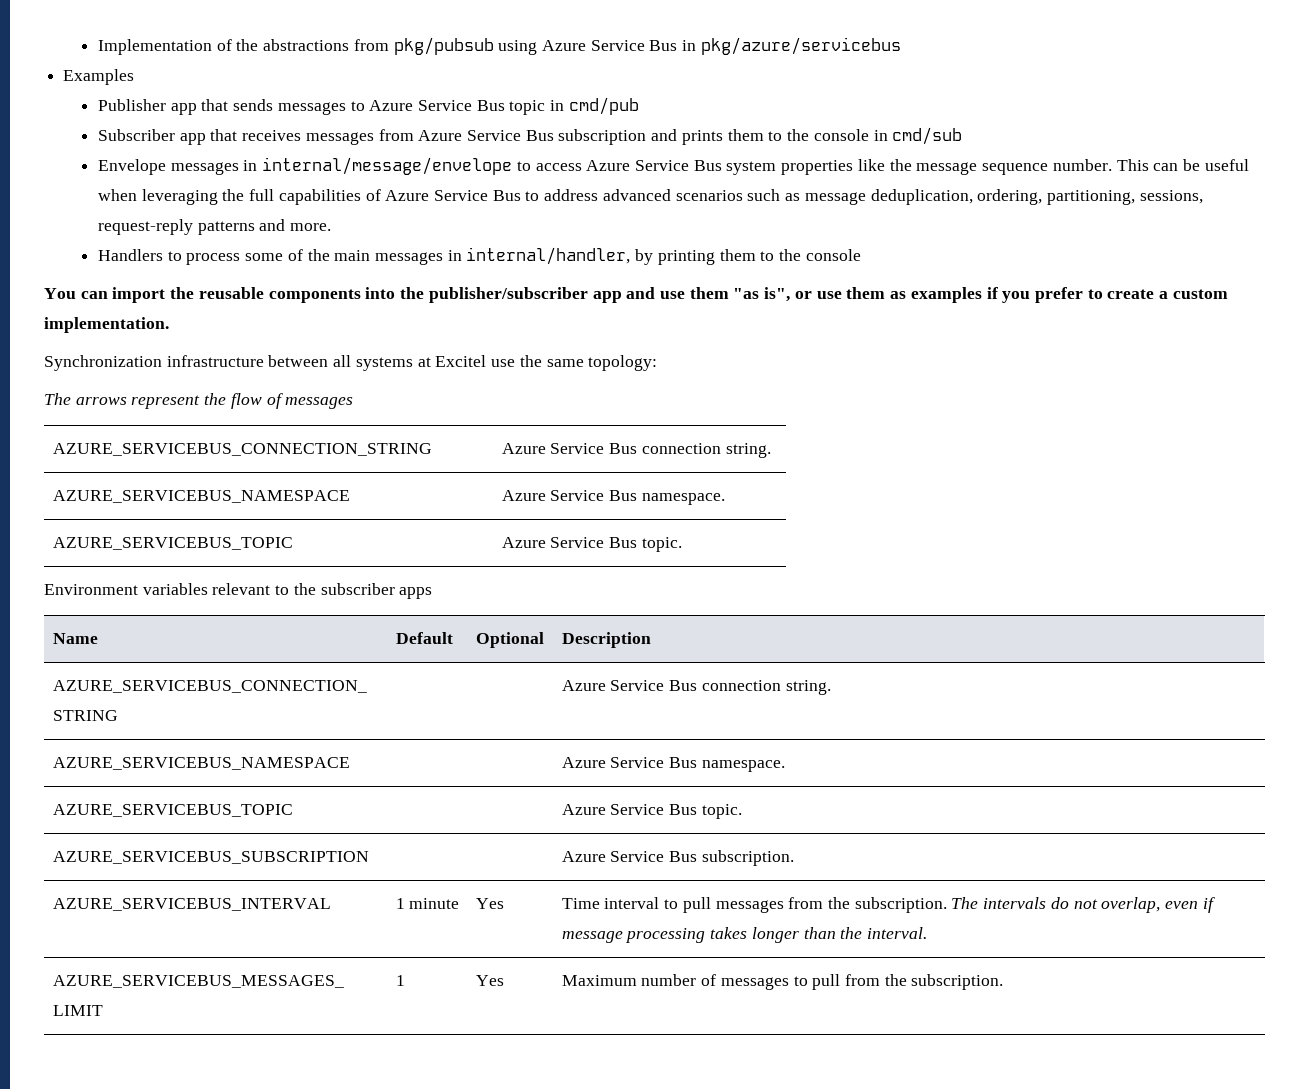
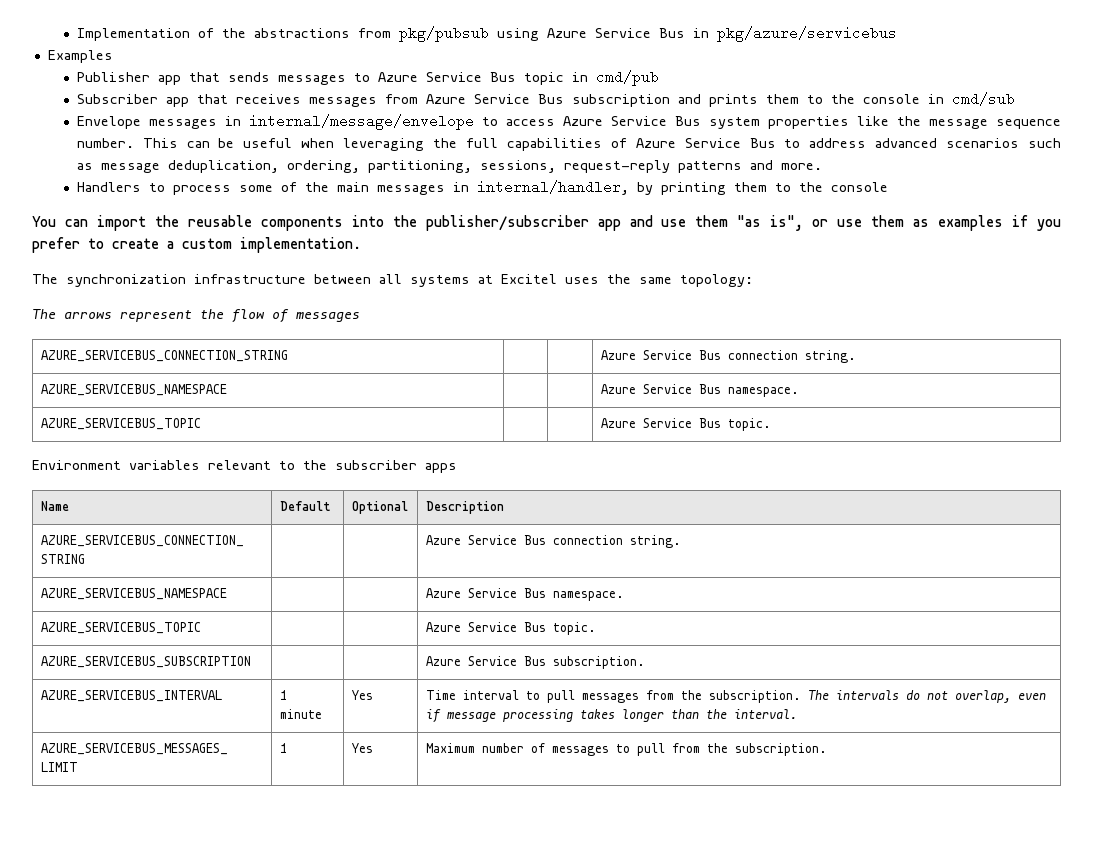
[44,355,162,371] Synchronization -> [32,274,186,287] The synchronization
[491,359,516,367] use -> [565,277,599,284] uses

